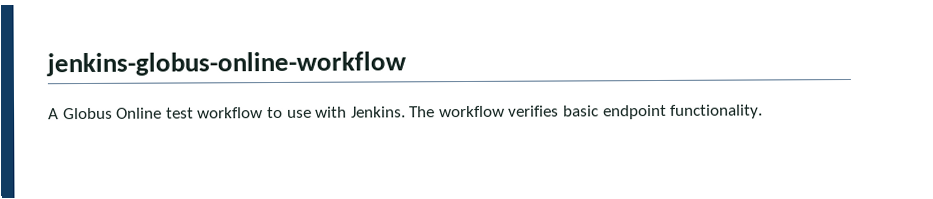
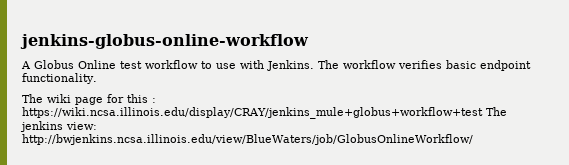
(764, 111) none -> [22,94,156,105] [22,107,507,119] [20,121,97,132] [22,134,473,145] // The wiki page for this : https://wiki.ncsa.illinois.edu/display/CRAY/jenkins_mule+globus+workflow+test The jenkins view: http://bwjenkins.ncsa.illinois.edu/view/BlueWaters/job/GlobusOnlineWorkflow/

